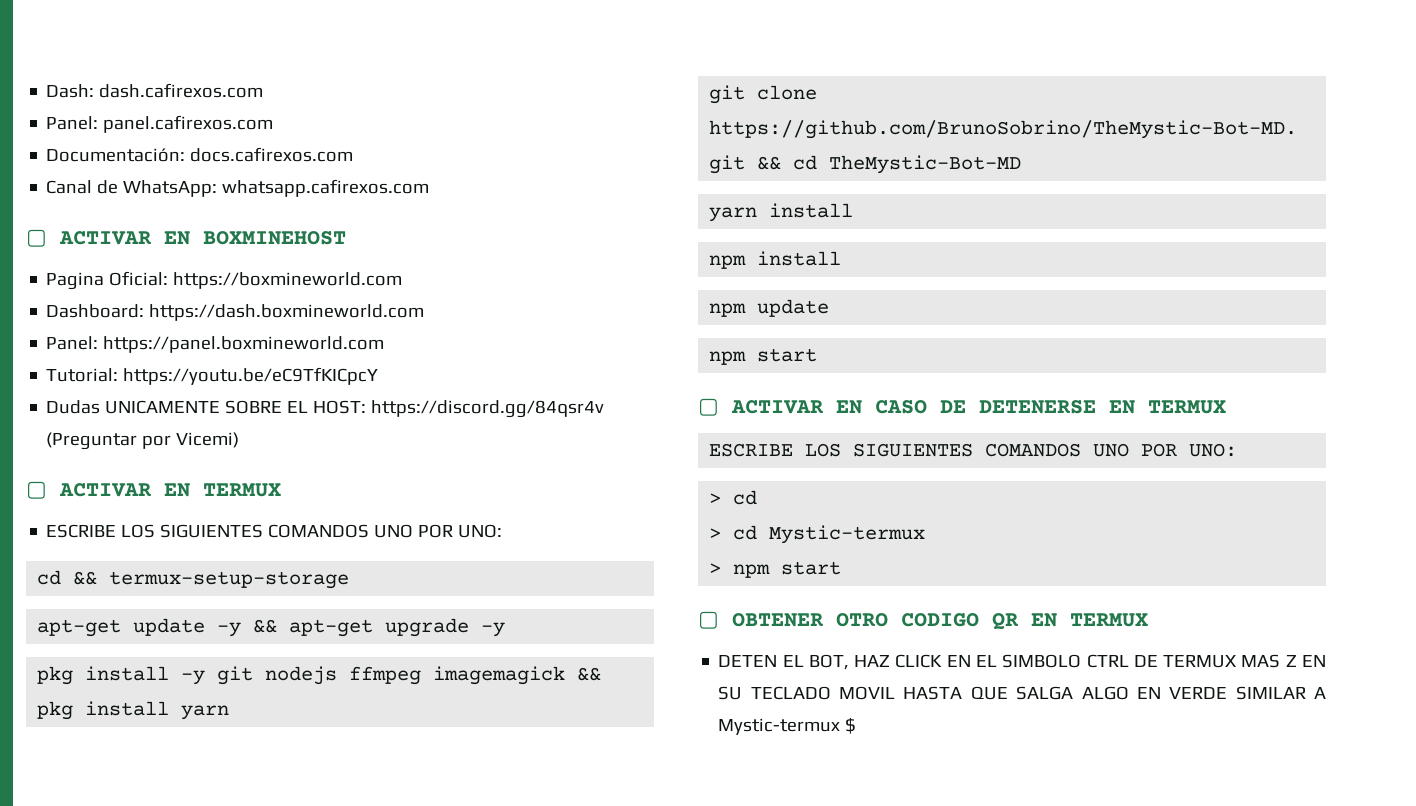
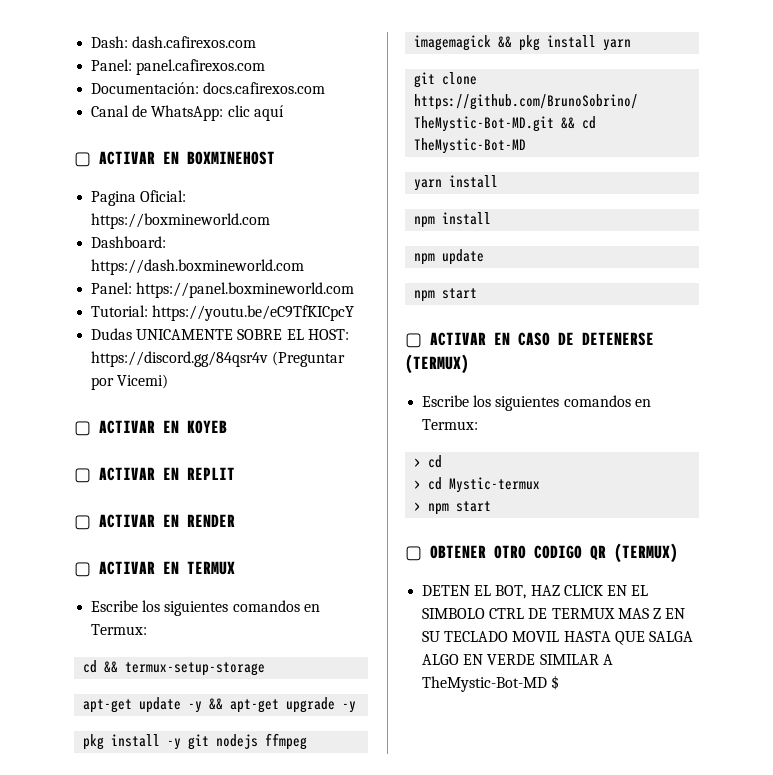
[222,179,430,197] whatsapp.cafirexos.com -> [227,105,284,121] clic aquí
[203,483,281,497] [46,524,503,538] TERMUX // ESCRIBE LOS SIGUIENTES COMANDOS UNO POR UNO: -> [187,420,227,434] [74,467,235,483] [74,514,235,530] [74,561,235,577] [91,600,320,616] [91,624,148,635] KOYEB // ▢ ACTIVAR EN REPLIT // ▢ ACTIVAR EN RENDER // ▢ ACTIVAR EN TERMUX // Escribe los siguientes comandos en Termux:
[1109,400,1226,414] [709,443,1238,457] EN TERMUX // ESCRIBE LOS SIGUIENTES COMANDOS UNO POR UNO: -> [405,354,469,374] [422,395,651,411] [422,419,479,430] (TERMUX) // Escribe los siguientes comandos en Termux:
[1031,613,1148,627] EN TERMUX -> [614,543,678,563] (TERMUX)
[718,718,841,735] Mystic-termux -> [422,676,548,692] TheMystic-Bot-MD

